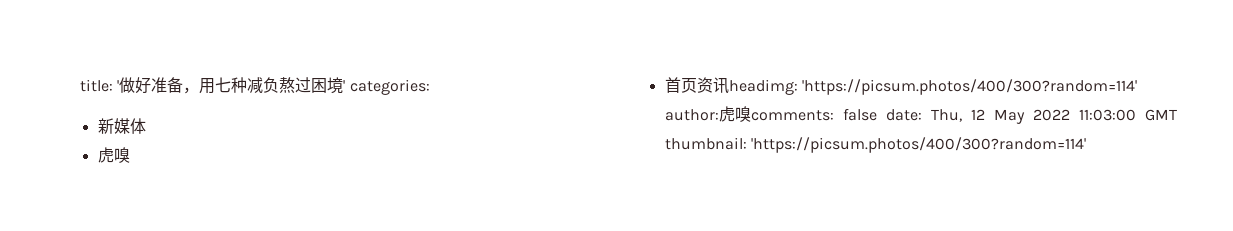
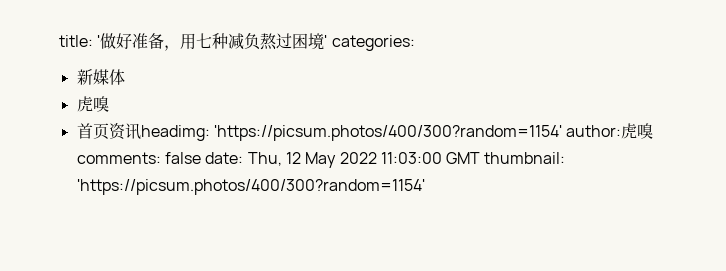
[801,79,1137,95] 'https://picsum.photos/400/300?random=114' -> [213,125,562,141] 'https://picsum.photos/400/300?random=1154'
[750,137,1086,153] 'https://picsum.photos/400/300?random=114' -> [76,179,425,195] 'https://picsum.photos/400/300?random=1154'

